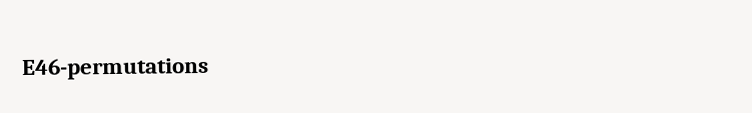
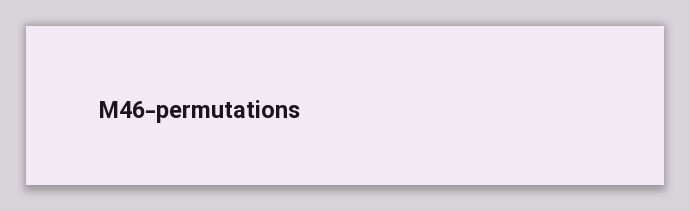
[22,56,209,81] E46-permutations -> [99,100,300,123] M46-permutations

